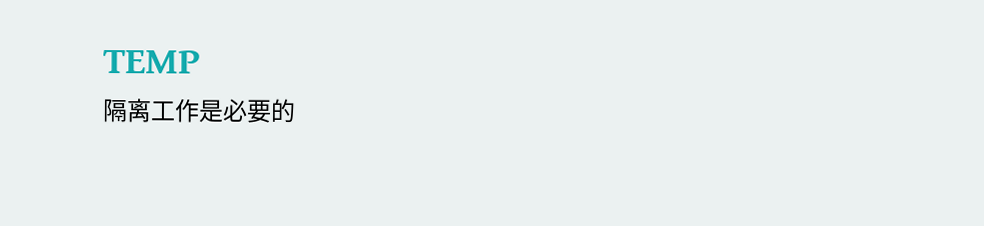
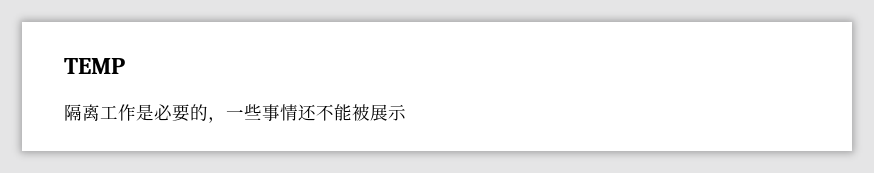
(296, 111) none -> [208,104,406,123] ，一些事情还不能被展示

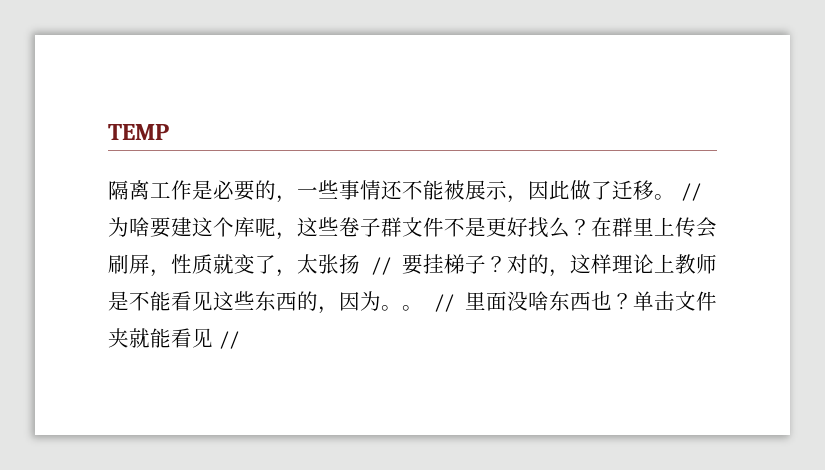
(406, 112) none -> [507,180,701,203] [108,217,717,240] [108,254,717,277] [108,291,717,314] [108,328,239,349] ，因此做了迁移。 // 为啥要建这个库呢，这些卷子群文件不是更好找么？在群里上传会刷屏，性质就变了，太张扬 // 要挂梯子？对的，这样理论上教师是不能看见这些东西的，因为。。 // 里面没啥东西也？单击文件夹就能看见 //

